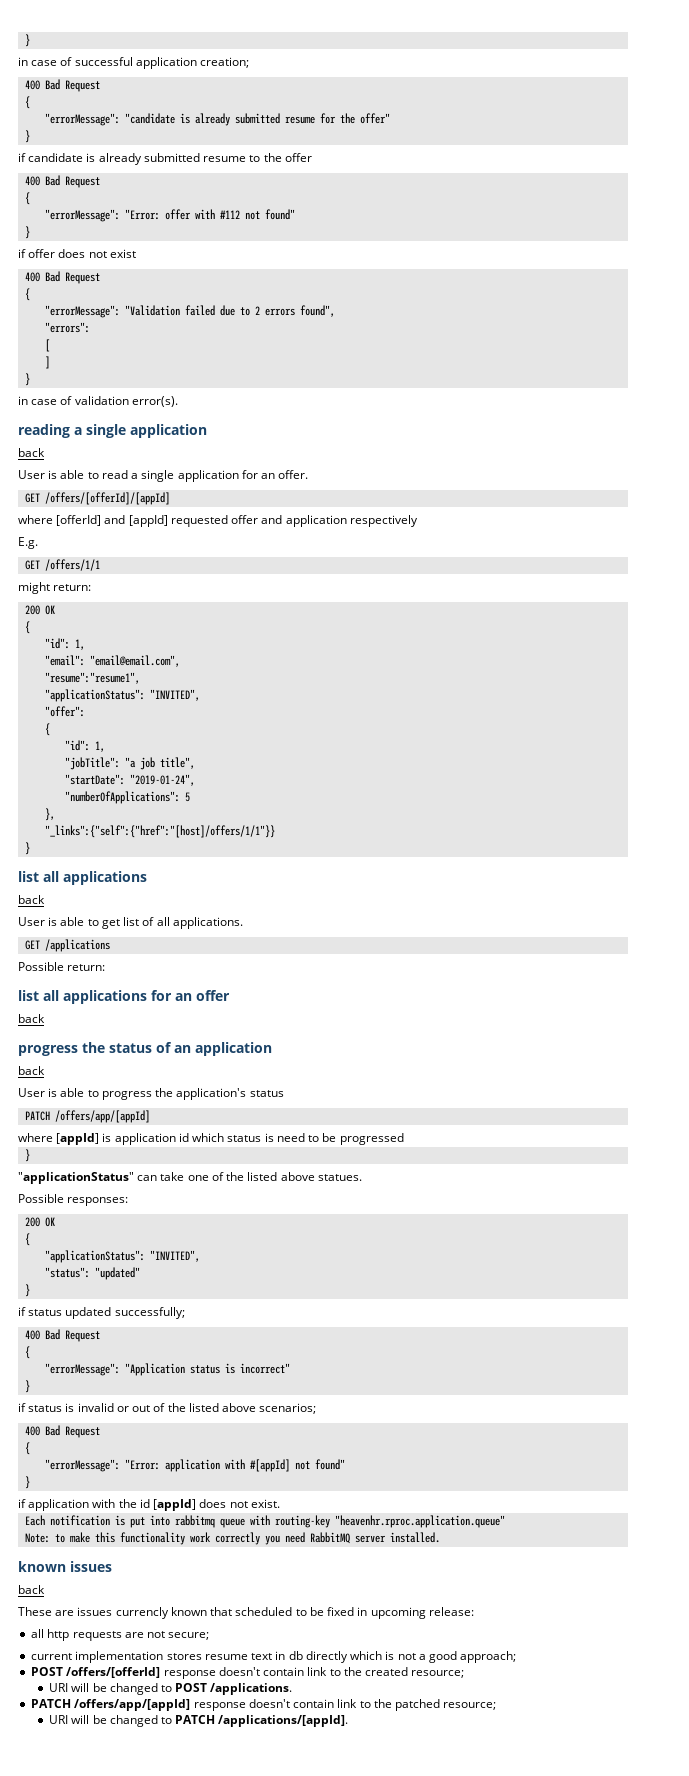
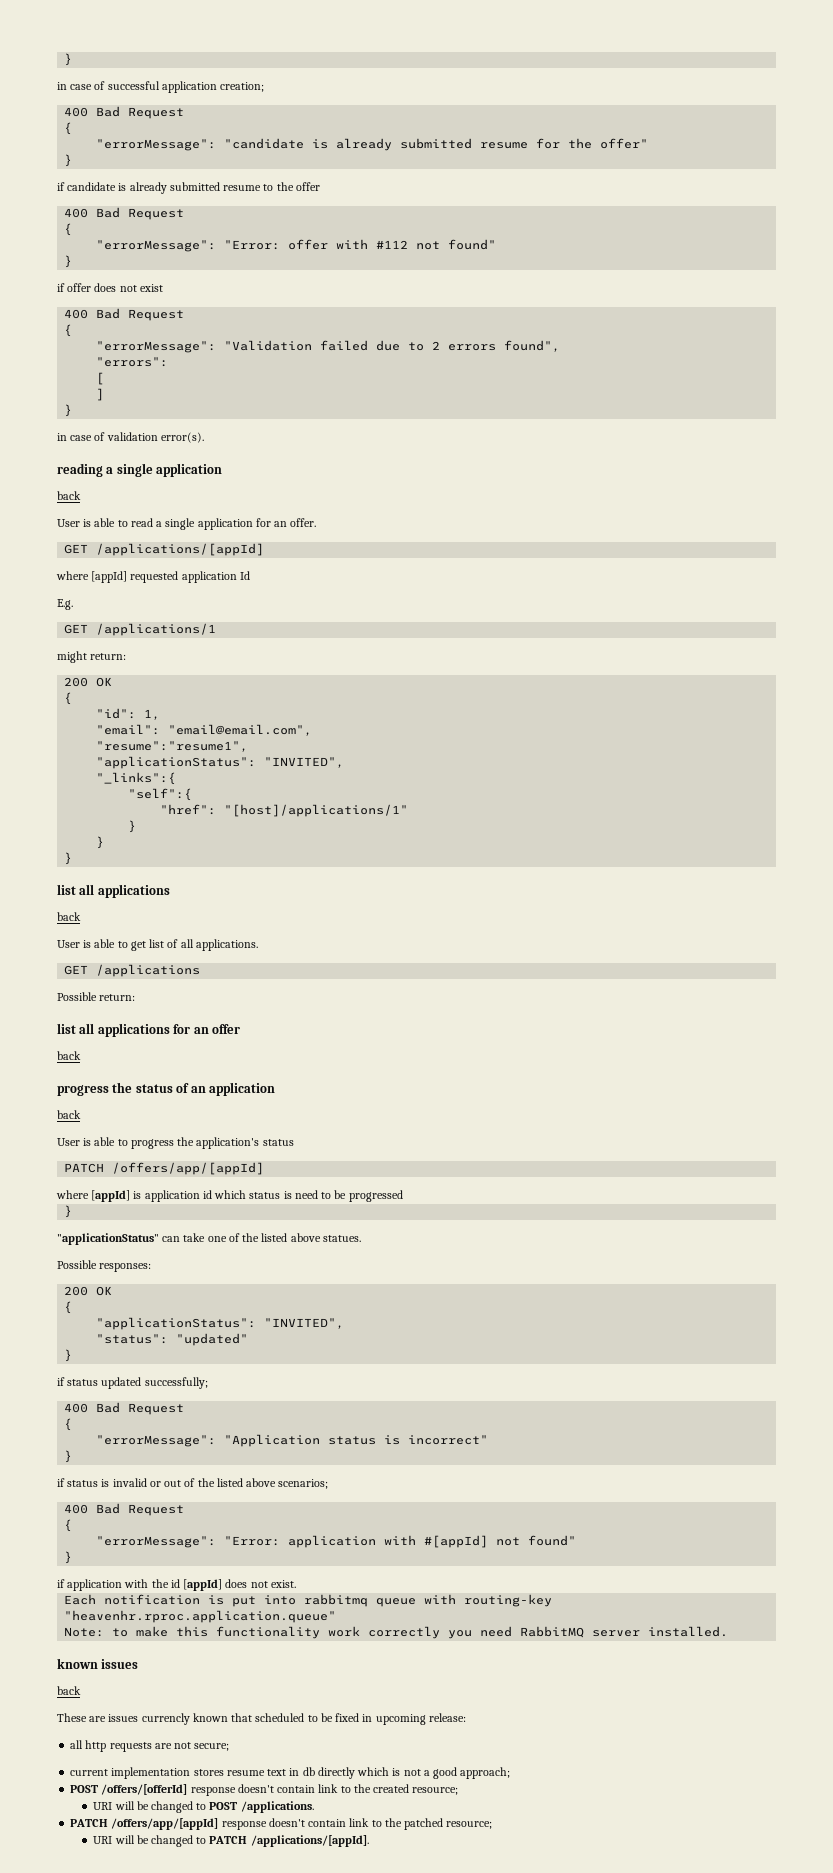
[45,492,171,505] [18,515,418,527] /offers/[offerId]/[appId] // where [offerId] and [appId] requested offer and application respectively -> [96,543,265,556] [56,571,250,583] /applications/[appId] // where [appId] requested application Id
[45,559,101,571] /offers/1/1 -> [96,623,217,636] /applications/1
[45,706,86,717] [45,723,51,736] [65,740,106,752] [65,757,196,770] [65,774,196,786] [65,791,191,804] [45,808,56,821] [45,825,276,838] "offer": // { // "id": 1, // "jobTitle": "a job title", // "startDate": "2019-01-24", // "numberOfApplications": 5 // }, // "_links":{"self":{"href":"[host]/offers/1/1"}} -> [96,772,177,785] [128,788,193,801] [160,804,409,817] [128,820,137,833] [96,836,105,849] "_links":{ // "self":{ // "href": "[host]/applications/1" // } // }

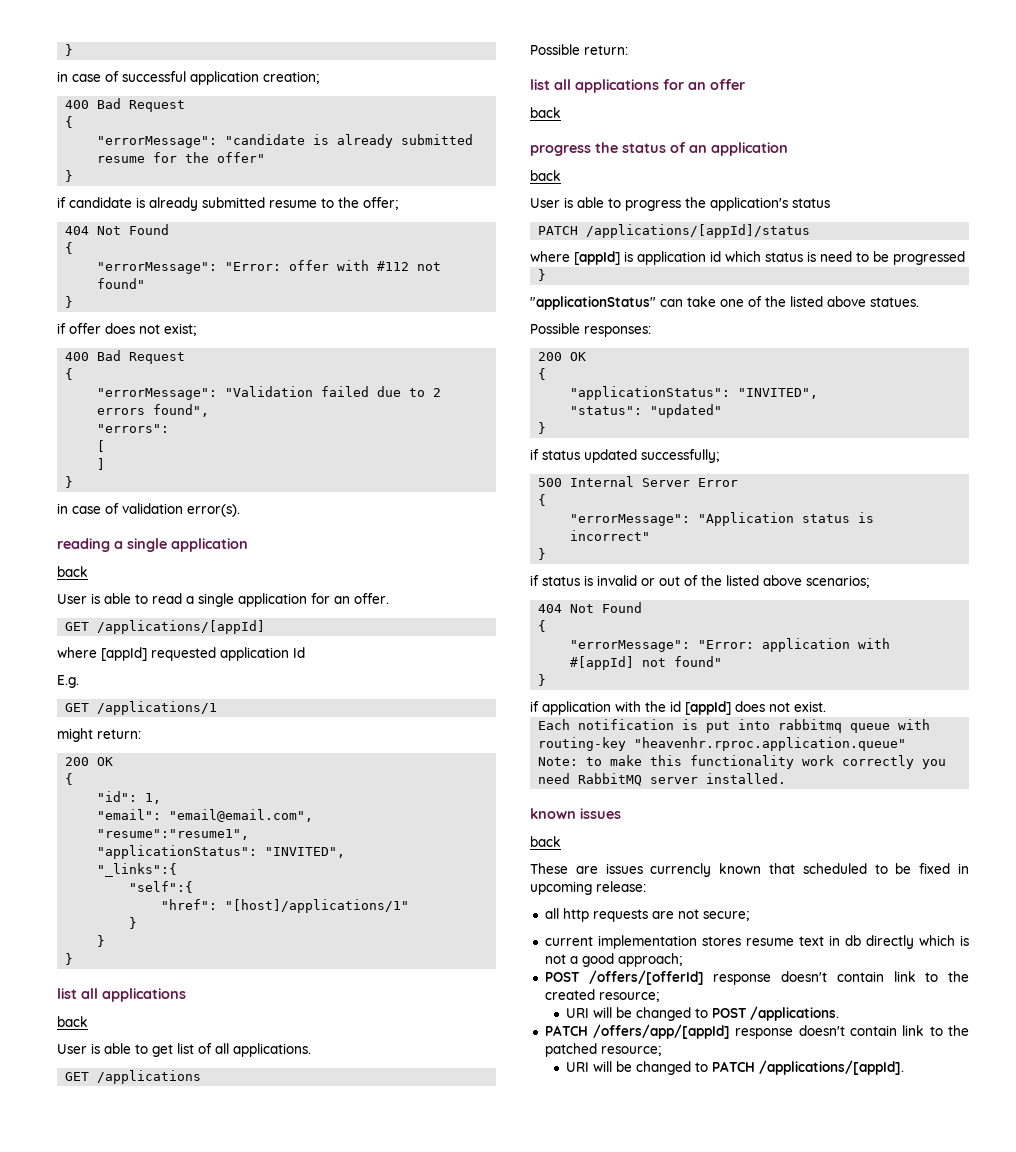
[295,182,320,191] [64,207,185,220] offer // 400 Bad Request -> [363,197,398,210] [65,224,170,235] offer; // 404 Not Found
[139,284,163,292] exist -> [164,323,196,336] exist;
[112,1162,265,1175] /offers/app/[appId] -> [586,224,811,238] /applications/[appId]/status
[64,1402,185,1415] 400 Bad Request -> [538,476,739,487] 500 Internal Server Error
[64,1503,185,1516] 400 Bad Request -> [538,602,643,613] 404 Not Found

